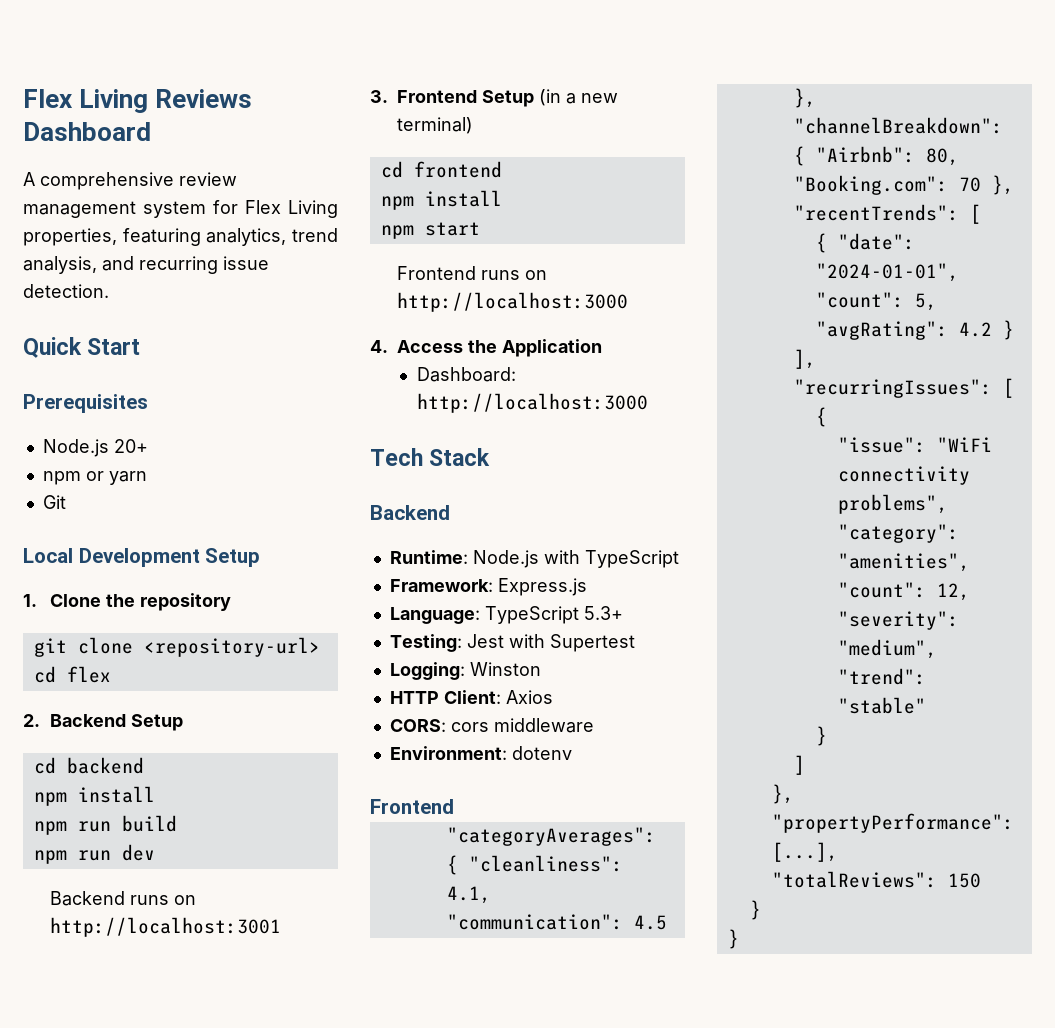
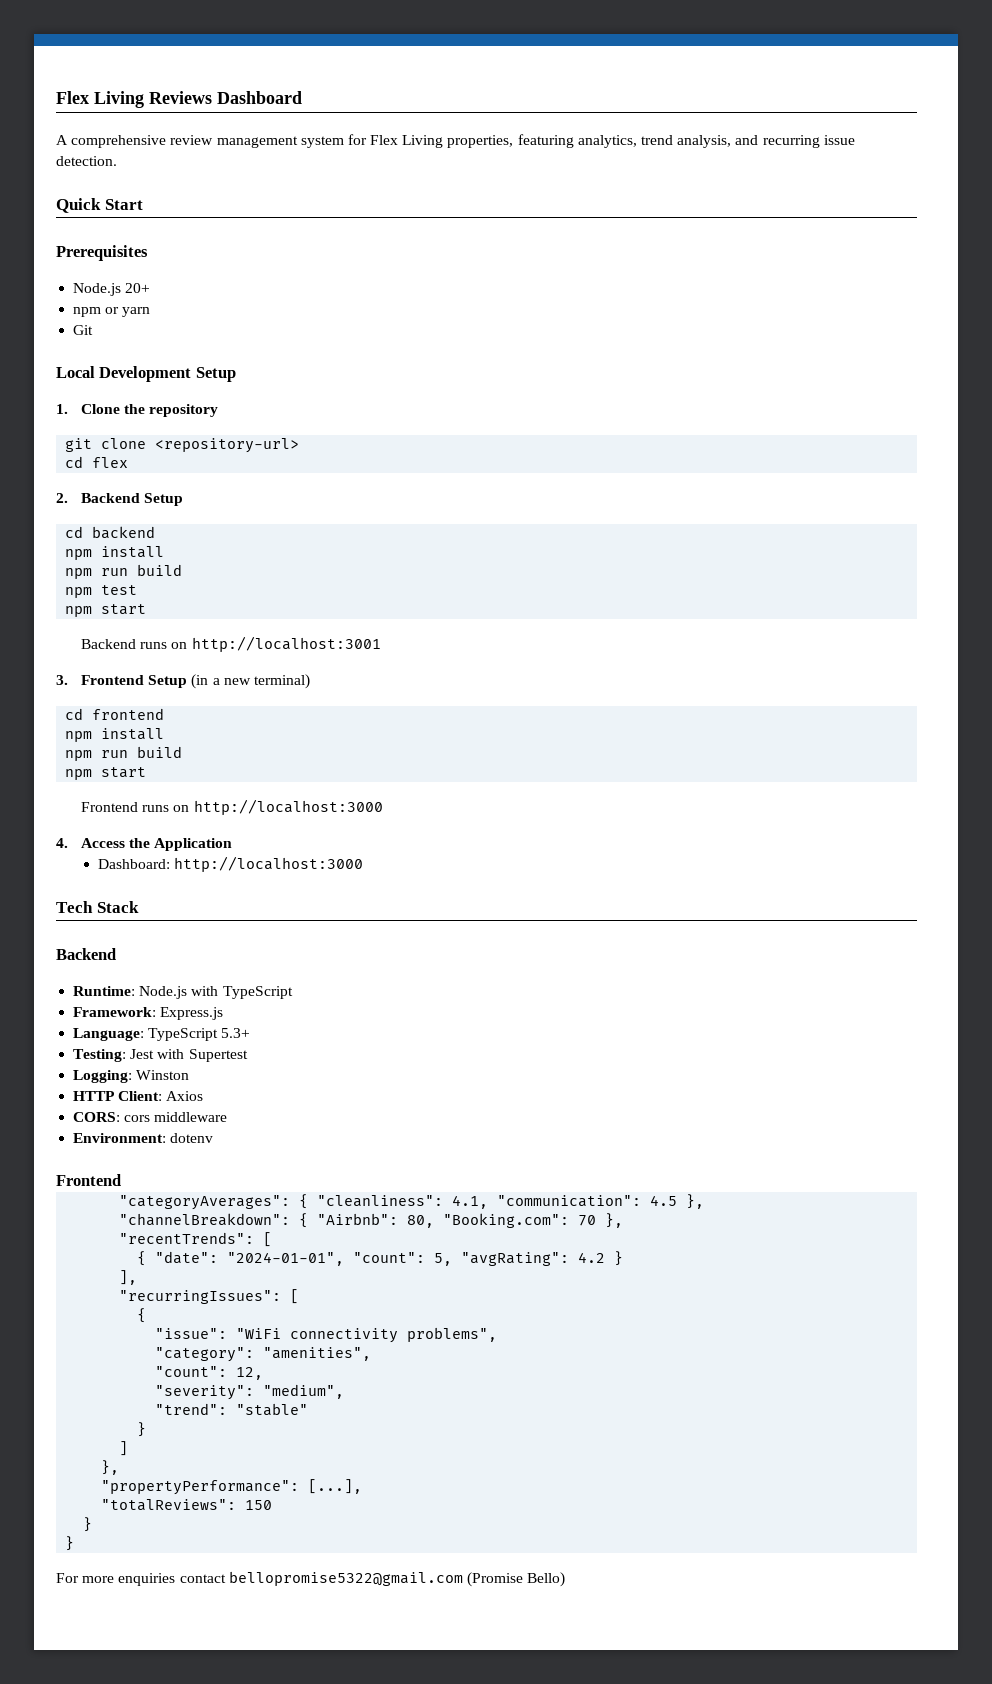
[77,844,155,861] run dev -> [101,585,138,595] [65,604,147,617] test // npm start
(502, 198) none -> [65,746,183,761] // npm run build
(739, 939) none -> [56,1571,566,1587] // For more enquiries contact bellopromise5322@gmail.com (Promise Bello)

